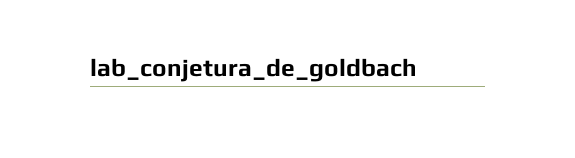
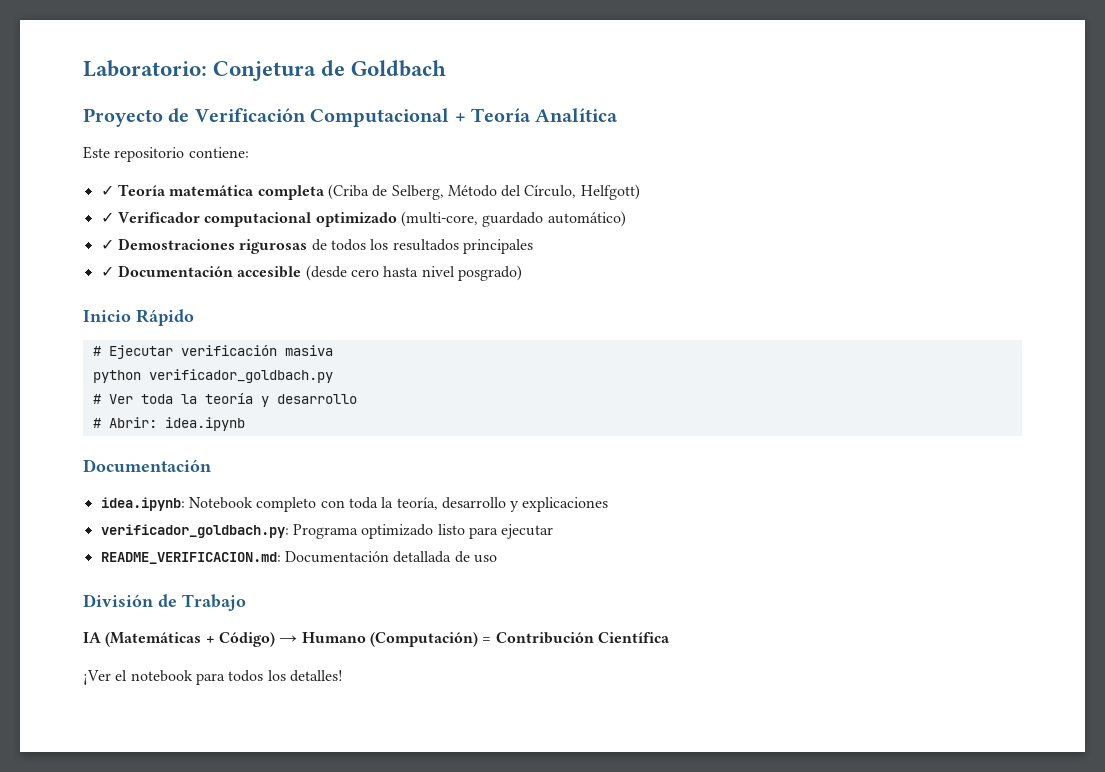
[90,58,417,82] lab_conjetura_de_goldbach -> [83,60,447,81] [83,108,619,127] [83,146,249,162] [100,184,640,200] [100,211,626,227] [100,238,533,254] [100,265,522,281] [83,309,194,326] [92,345,333,359] [92,369,333,383] [92,393,357,407] [92,417,245,431] [83,459,211,472] [100,497,609,512] [100,524,554,539] [100,551,497,564] [83,594,246,611] [83,632,670,647] [83,670,343,685] Laboratorio: Conjetura de Goldbach // Proyecto de Verificación Computacional + Teoría Analítica // Este repositorio contiene: // ✓ Teoría matemática completa (Criba de Selberg, Método del Círculo, Helfgott) // ✓ Verificador computacional optimizado (multi-core, guardado automático) // ✓ Demostraciones rigurosas de todos los resultados principales // ✓ Documentación accesible (desde cero hasta nivel posgrado) // Inicio Rápido // # Ejecutar verificación masiva // python verificador_goldbach.py // # Ver toda la teoría y desarrollo // # Abrir: idea.ipynb // Documentación // idea.ipynb: Notebook completo con toda la teoría, desarrollo y explicaciones // verificador_goldbach.py: Programa optimizado listo para ejecutar // README_VERIFICACION.md: Documentación detallada de uso // División de Trabajo // IA (Matemáticas + Código) → Humano (Computación) = Contribución Científica // ¡Ver el notebook para todos los detalles!

